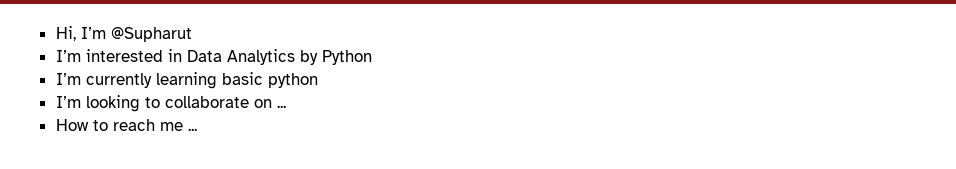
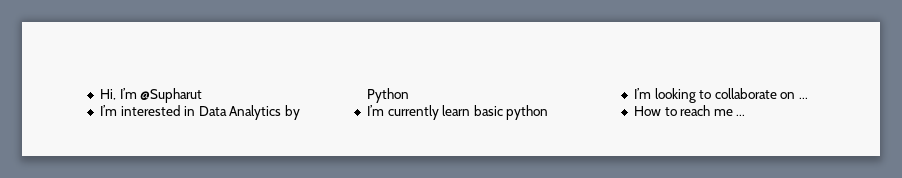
[155,72,217,89] learning -> [442,105,471,116] learn

